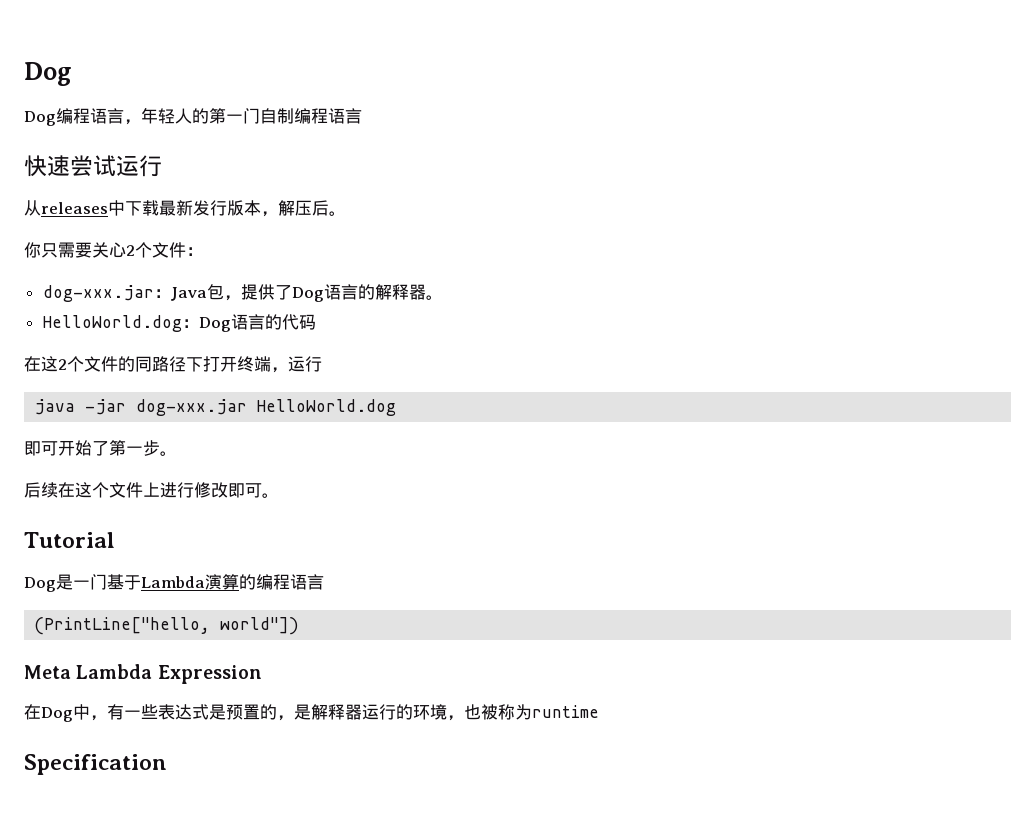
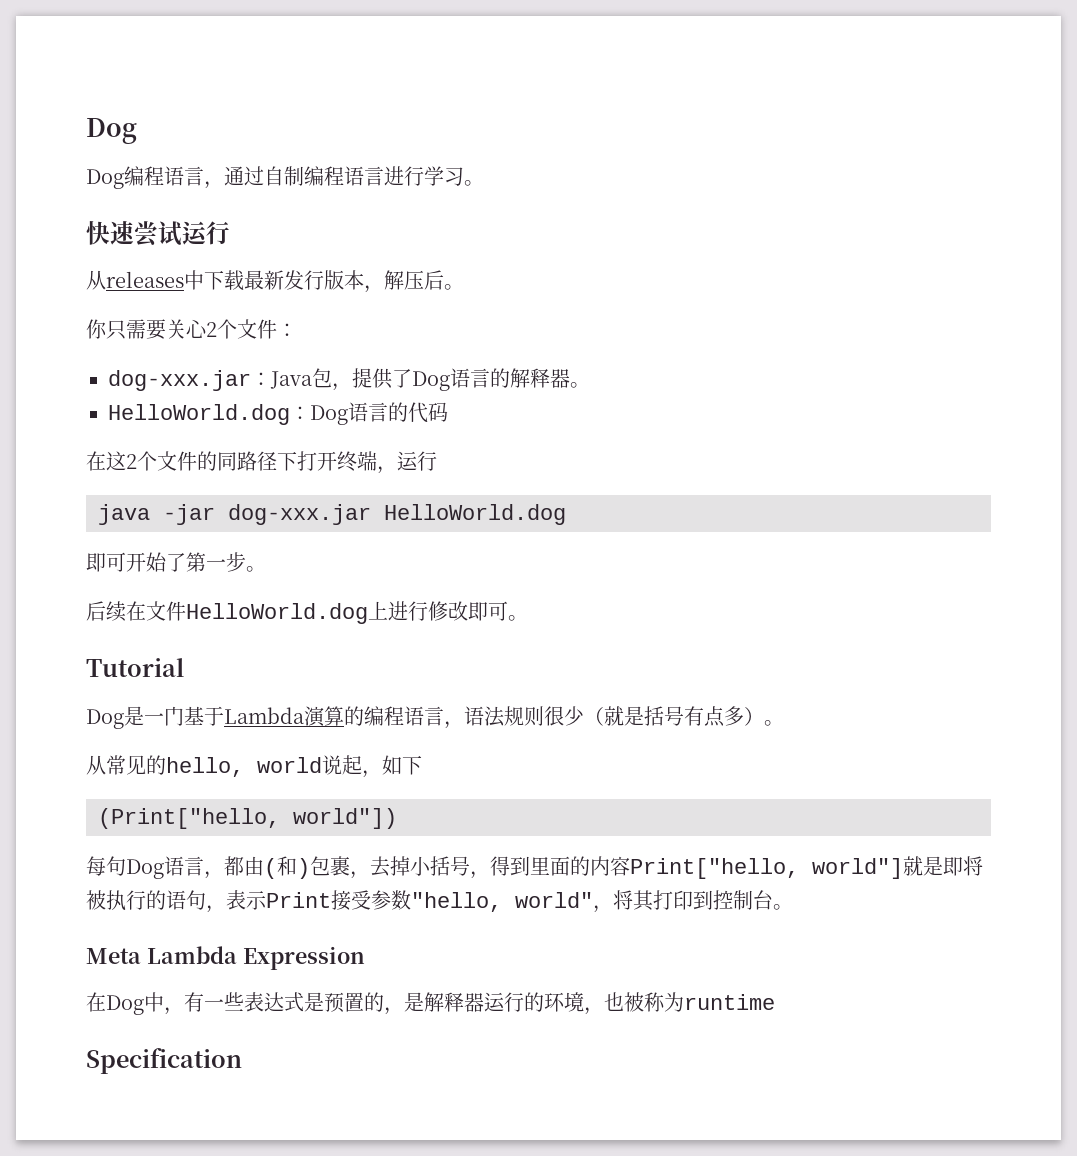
[141,107,260,124] 年轻人的第一门 -> [224,166,264,186] 通过
(362, 116) none -> [384,166,484,186] 进行学习。
[75,482,143,498] 这个文件 -> [146,601,368,624] 文件HelloWorld.dog
[34,617,300,635] // (PrintLine["hello, world"]) -> [444,706,784,729] [86,755,422,778] [98,808,397,829] [86,856,983,879] [86,890,793,913] ，语法规则很少（就是括号有点多）。 // 从常见的hello, world说起，如下 // (Print["hello, world"]) // 每句Dog语言，都由(和)包裹，去掉小括号，得到里面的内容Print["hello, world"]就是即将被执行的语句，表示Print接受参数"hello, world"，将其打印到控制台。

